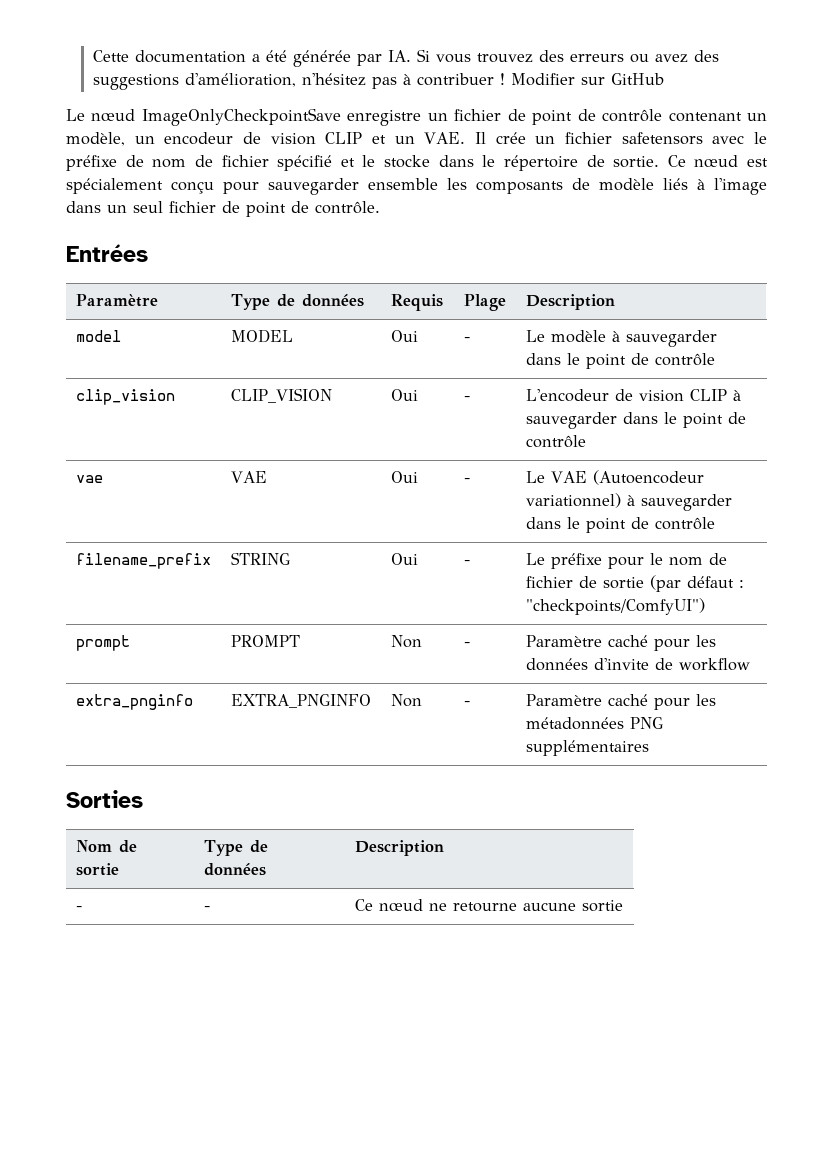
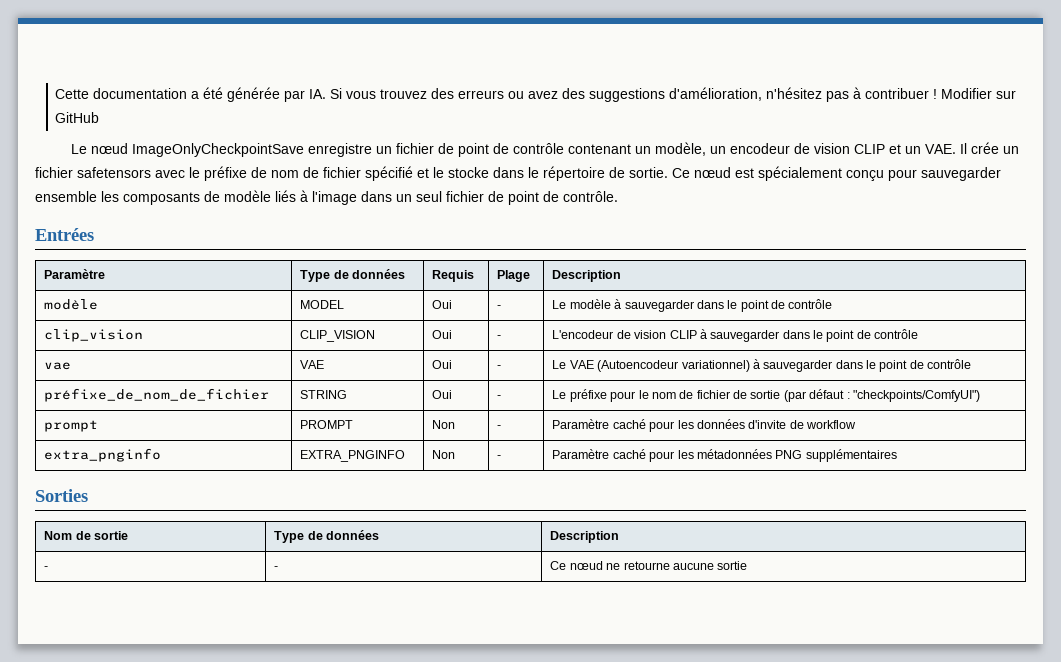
[75,330,121,342] model -> [44,299,99,310] modèle
[75,553,211,569] filename_prefix -> [44,388,270,402] préfixe_de_nom_de_fichier

